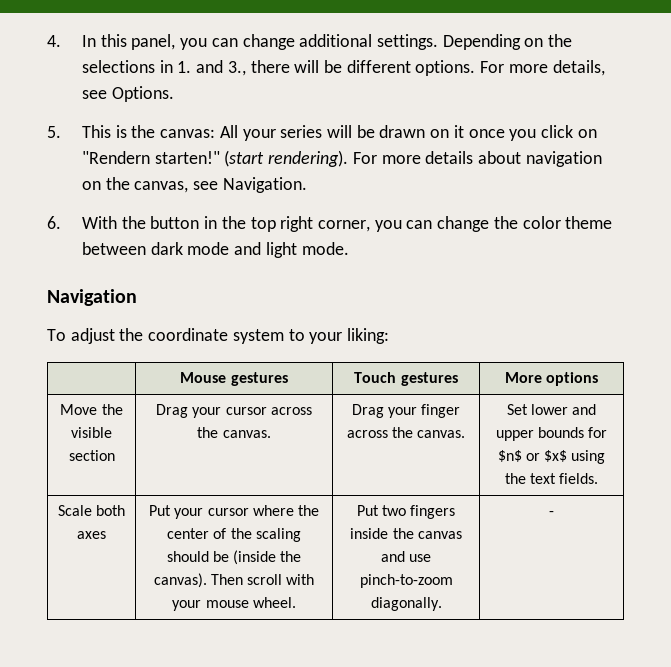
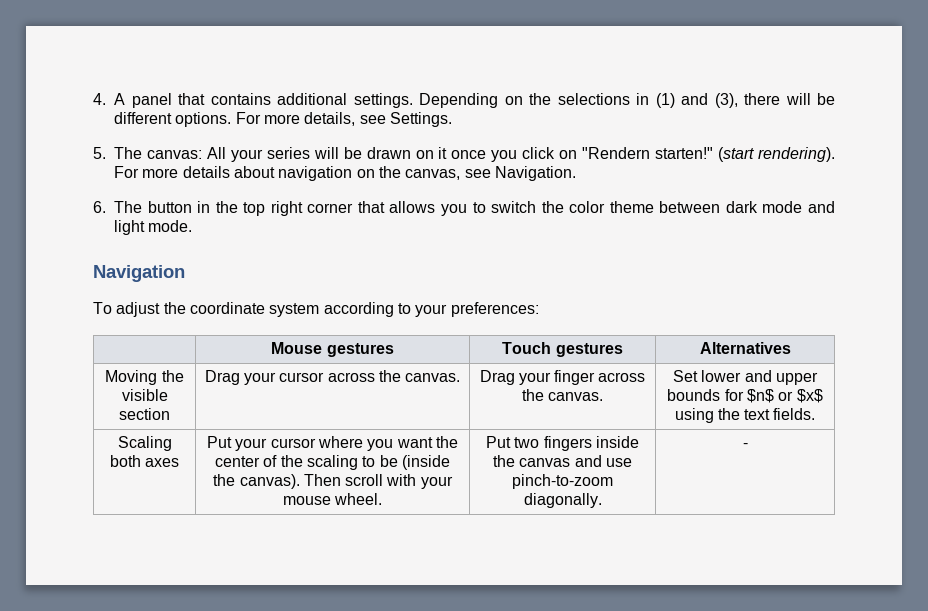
[81,34,295,50] In this panel, you can change -> [114,93,271,108] A panel that contains
[177,60,246,76] 1. and 3., -> [655,93,738,108] (1) and (3),
[111,86,174,102] Options. -> [389,112,452,127] Settings.
[81,125,156,138] This is the -> [114,147,142,159] The
[81,216,146,229] With the -> [114,201,142,213] The
[318,216,490,232] corner, you can change -> [307,201,537,216] corner that allows you to switch
(284, 336) none -> [323,302,394,317] according
[347,328,390,344] liking: -> [450,302,539,317] preferences:
[504,372,599,386] [60,404,98,415] More options // Move -> [699,342,791,354] [105,370,158,385] Alternatives // Moving
[57,505,92,516] Scale -> [117,436,172,451] Scaling
(294, 510) none -> [367,437,433,451] you want
[166,551,209,562] should -> [362,456,376,467] to

